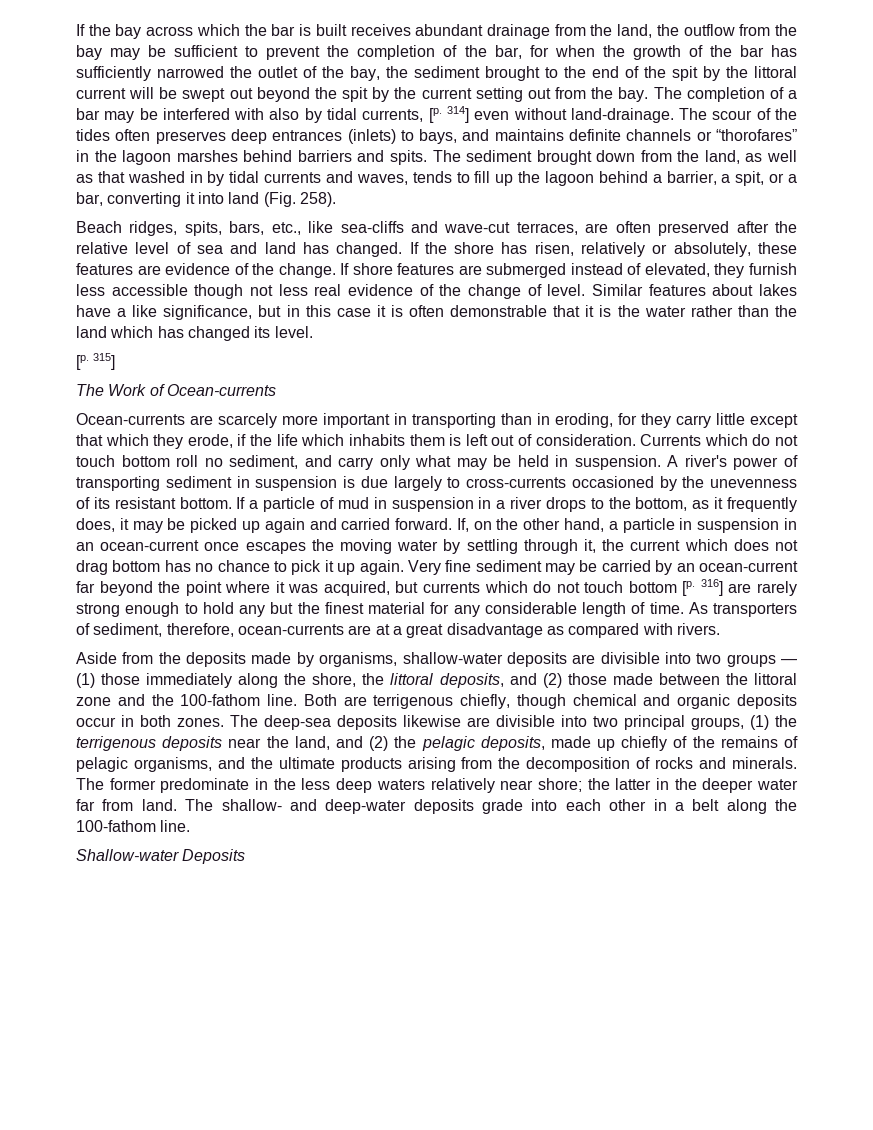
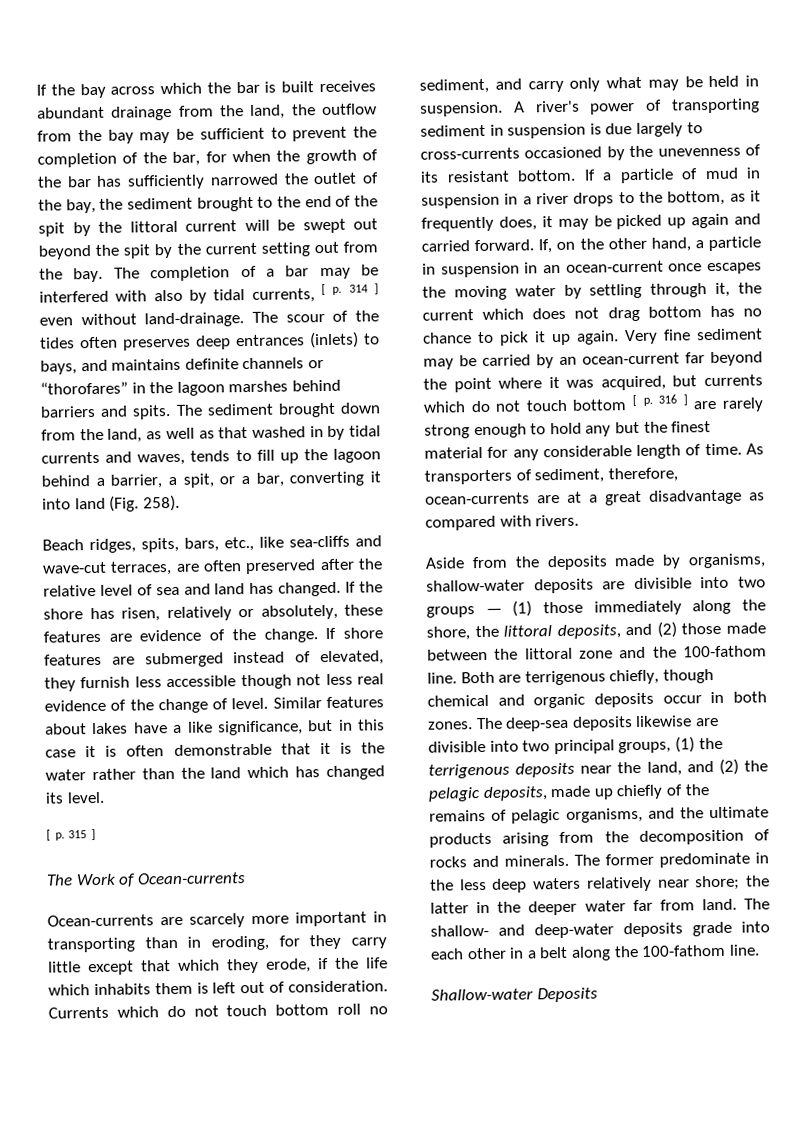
[428,106,469,123] [p. 314] -> [321,283,379,296] [ p. 314 ]
[76,353,116,370] [p. 315] -> [46,829,96,841] [ p. 315 ]
[682,579,723,596] [p. 316] -> [632,394,688,407] [ p. 316 ]

